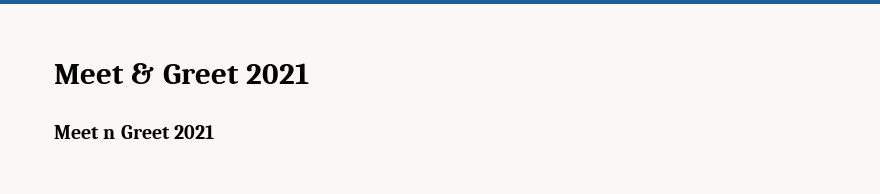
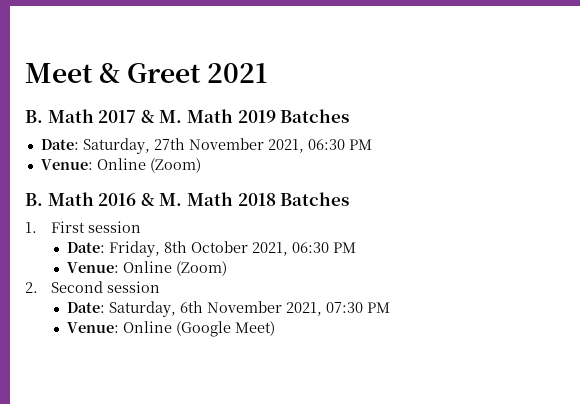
[54,125,214,139] Meet n Greet 2021 -> [25,109,350,123] [40,138,372,154] [40,158,201,173] [25,192,350,206] [25,221,142,233] [67,241,357,257] [67,261,228,276] [25,281,161,293] [67,301,391,317] [67,321,276,337] B. Math 2017 & M. Math 2019 Batches // Date: Saturday, 27th November 2021, 06:30 PM // Venue: Online (Zoom) // B. Math 2016 & M. Math 2018 Batches // 1. First session // Date: Friday, 8th October 2021, 06:30 PM // Venue: Online (Zoom) // 2. Second session // Date: Saturday, 6th November 2021, 07:30 PM // Venue: Online (Google Meet)

